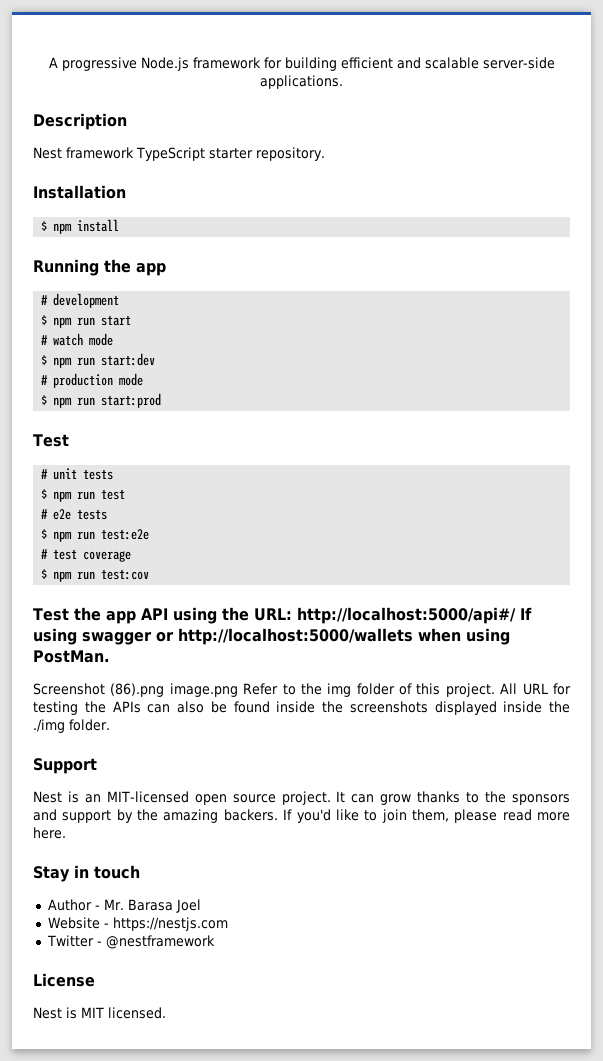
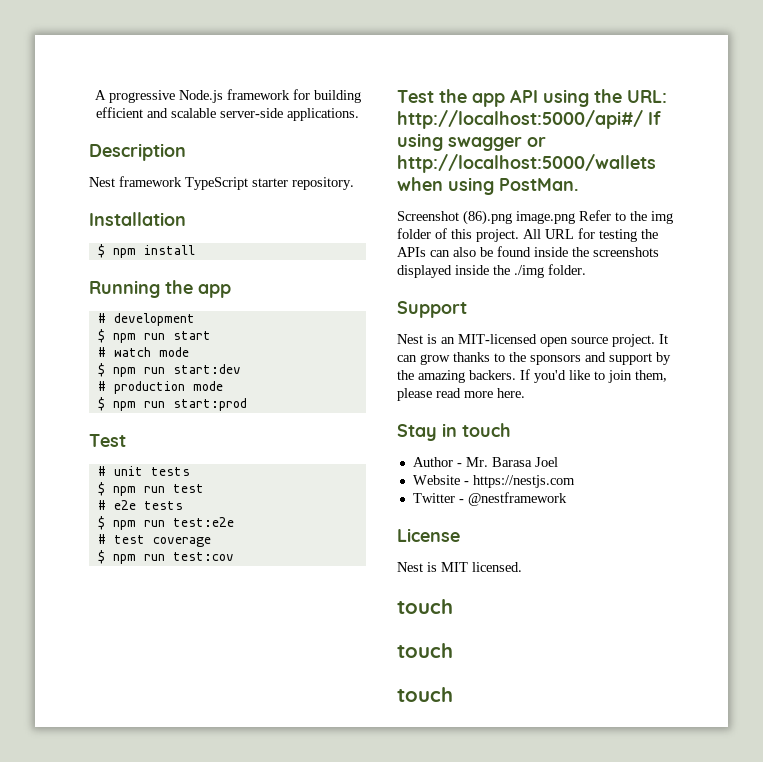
(166, 1013) none -> [397,599,453,614] [397,643,453,658] [397,687,453,702] // touch // touch // touch

